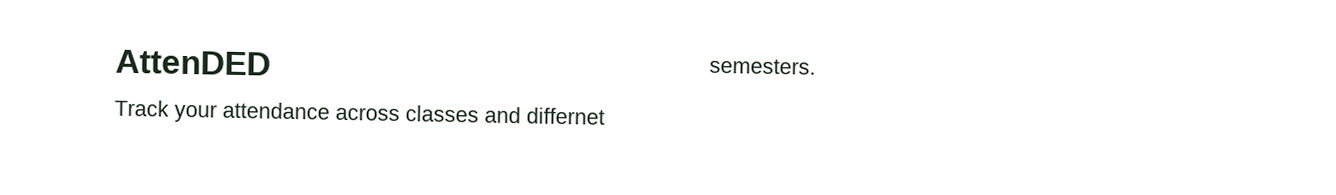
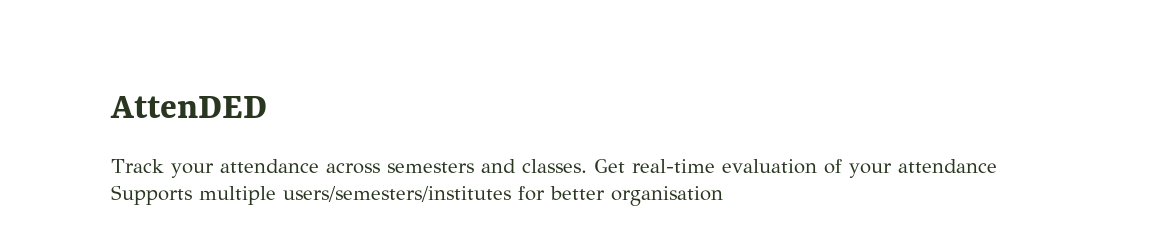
[405,105,605,125] [709,57,816,75] classes and differnet semesters. -> [386,159,997,178] [111,185,723,206] semesters and classes. Get real-time evaluation of your attendance Supports multiple users/semesters/institutes for better organisation

